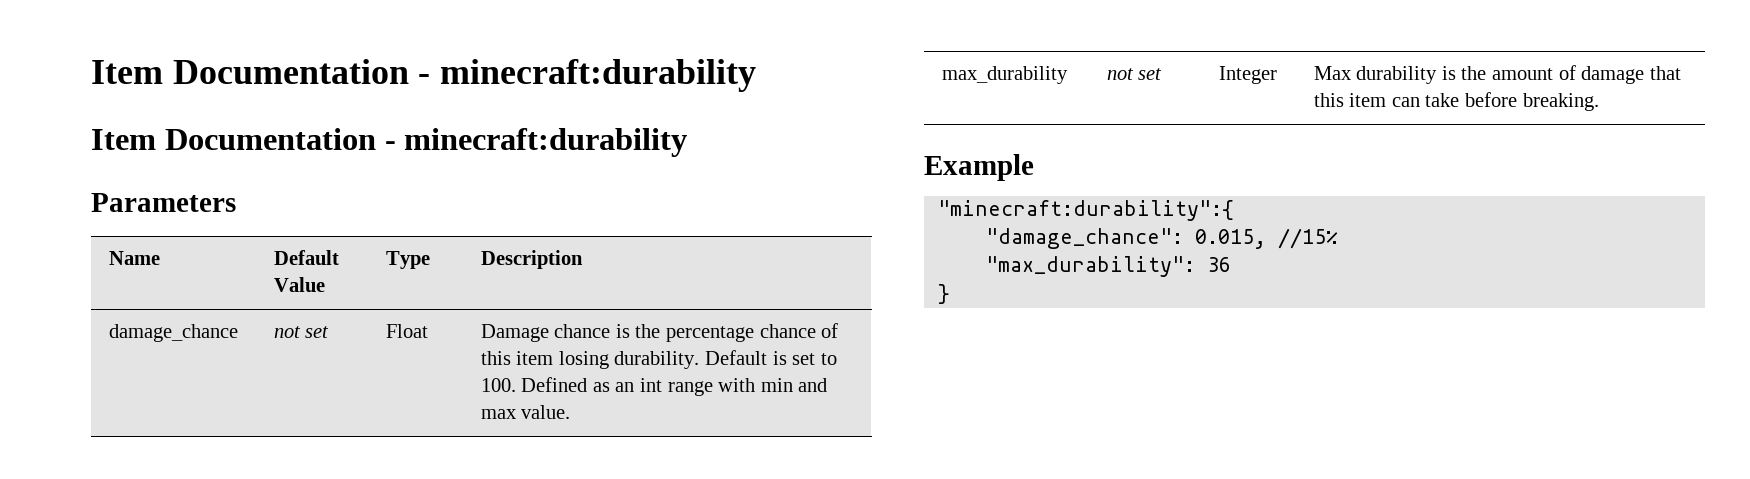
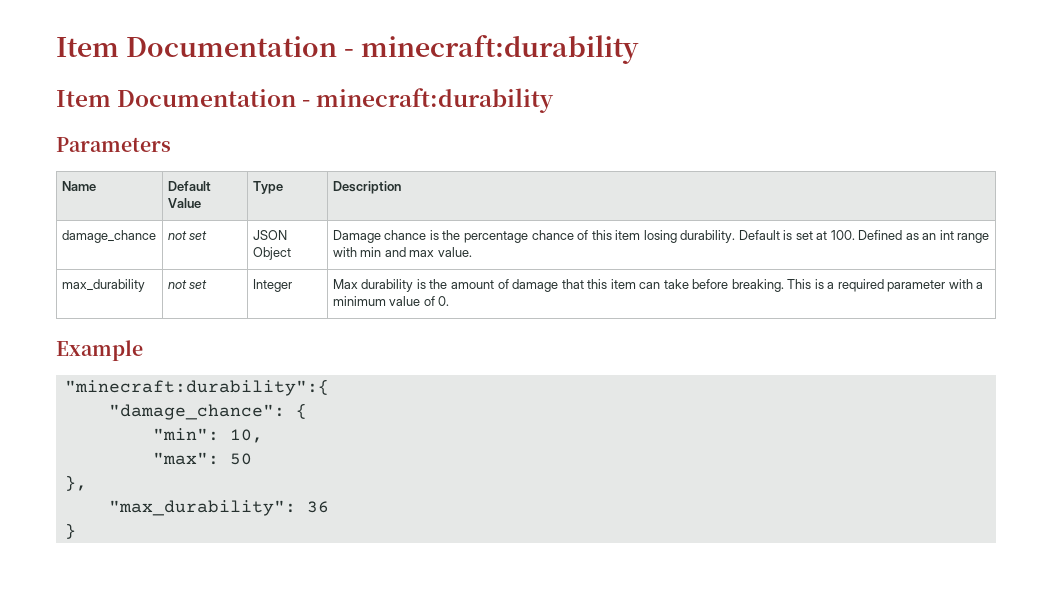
[385,324,428,338] Float -> [252,230,287,240] [252,247,291,260] JSON Object
[820,353,837,365] to -> [816,231,828,240] at
[924,154,1034,181] [937,200,1234,221] [985,228,1338,249] // Example // "minecraft:durability":{ // "damage_chance": 0.015, //15% -> [787,279,984,292] [332,296,450,306] [56,340,143,361] [64,379,329,396] [108,403,307,420] [152,428,263,443] [152,452,252,465] [64,475,87,491] This is a required parameter with a minimum value of 0. // Example // "minecraft:durability":{ // "damage_chance": { // "min": 10, // "max": 50 // },

